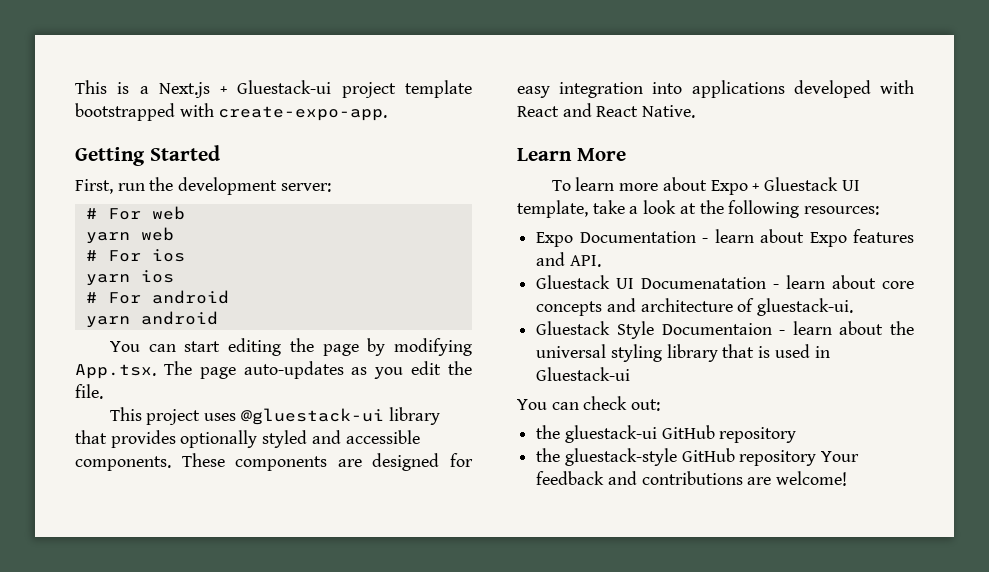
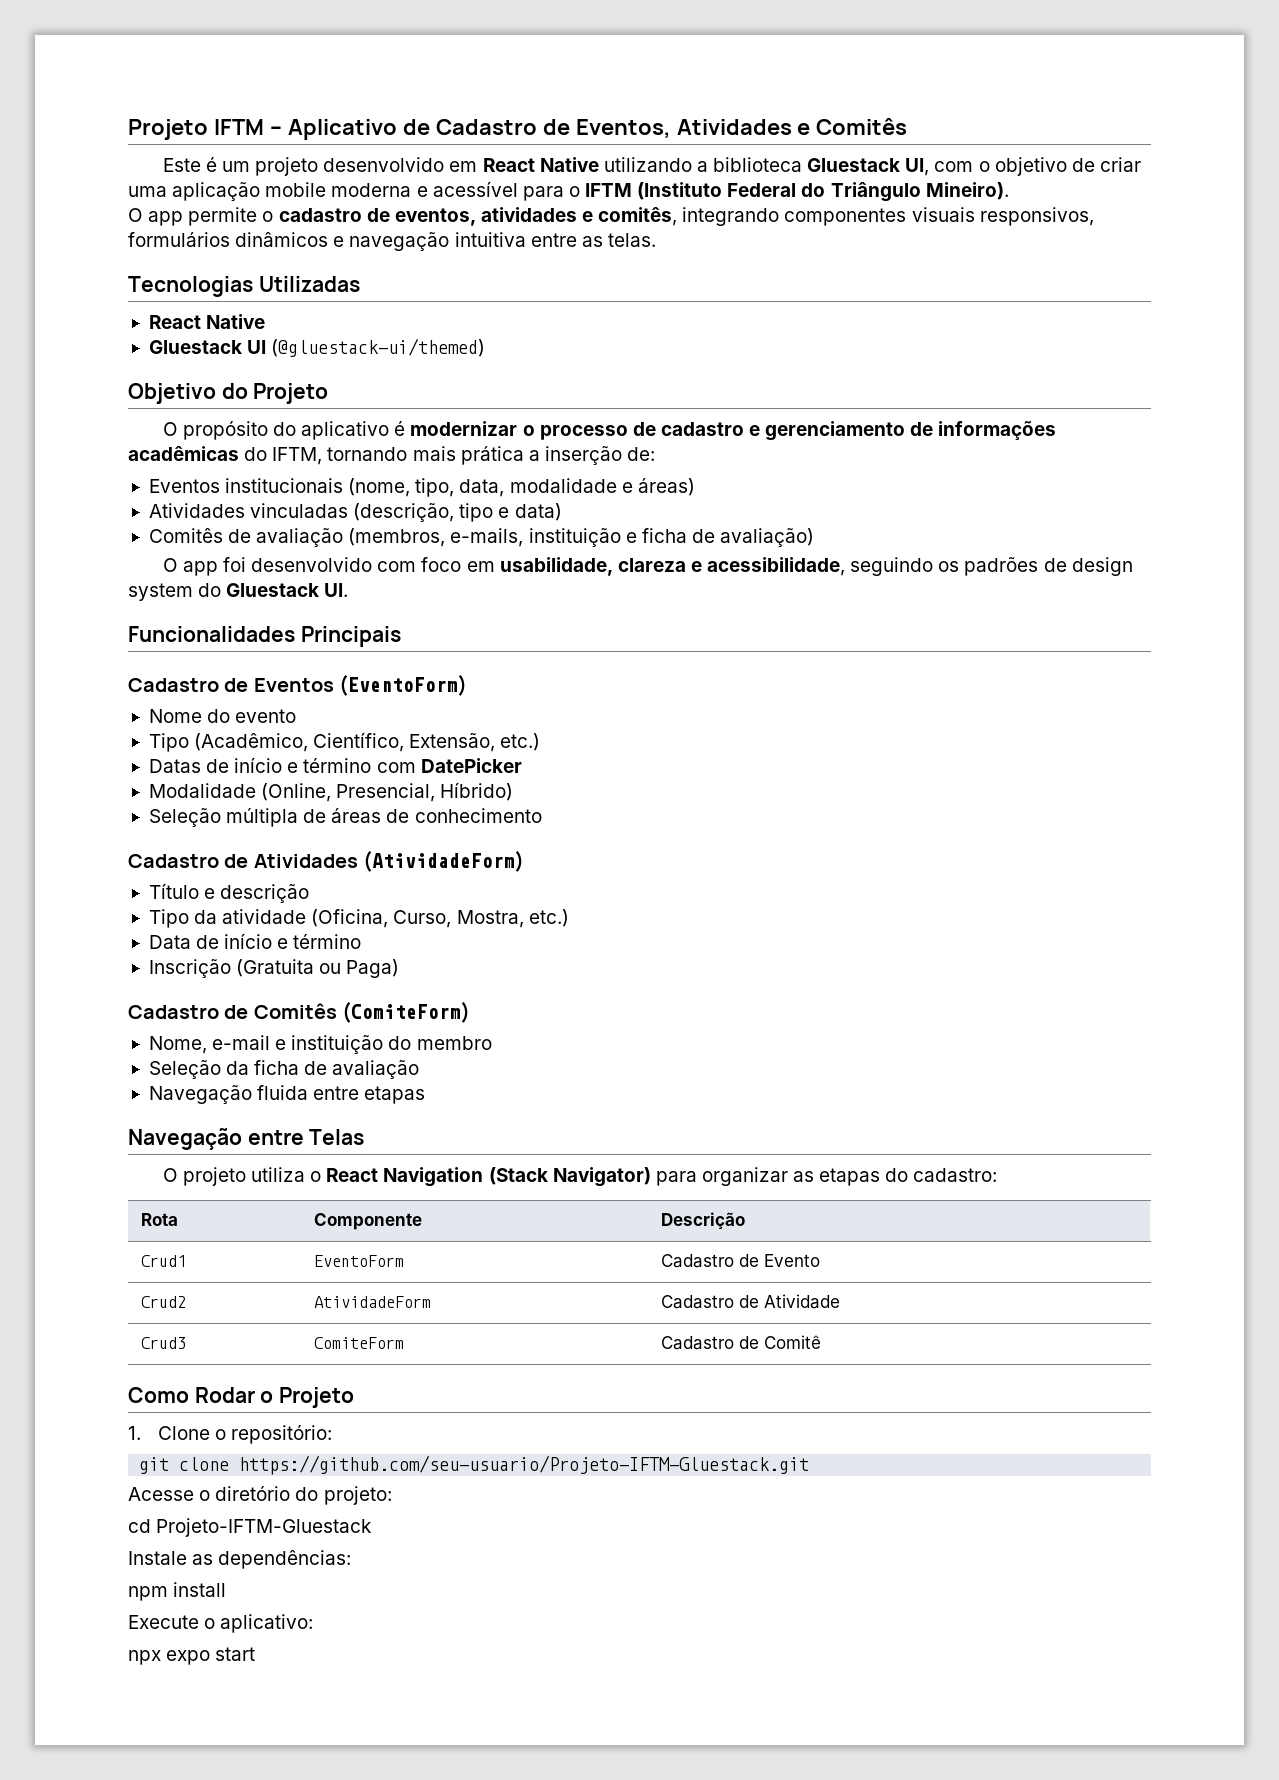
[75,80,472,98] [75,103,388,121] [75,145,220,166] [75,177,331,195] [85,206,185,220] [85,227,174,244] [85,249,185,262] [85,270,174,286] [85,290,229,304] [85,311,218,328] [109,338,473,356] [75,361,472,379] [75,384,103,399] [109,407,440,425] [75,430,420,448] [75,453,474,471] [517,80,914,98] [517,103,696,118] [517,148,626,161] [551,177,860,195] [517,200,880,218] [536,229,914,247] [536,252,601,267] [536,275,914,289] [536,298,854,316] [536,321,914,339] [536,344,830,362] [536,367,631,381] [517,396,661,411] [536,425,797,443] [536,448,860,466] [536,471,848,486] This is a Next.js + Gluestack-ui project template bootstrapped with create-expo-app. // Getting Started // First, run the development server: // # For web // yarn web // # For ios // yarn ios // # For android // yarn android // You can start editing the page by modifying App.tsx. The page auto-updates as you edit the file. // This project uses @gluestack-ui library that provides optionally styled and accessible components. These components are designed for easy integration into applications developed with React and React Native. // Learn More // To learn more about Expo + Gluestack UI template, take a look at the following resources: // Expo Documentation - learn about Expo features and API. // Gluestack UI Documenatation - learn about core concepts and architecture of gluestack-ui. // Gluestack Style Documentaion - learn about the universal styling library that is used in Gluestack-ui // You can check out: // the gluestack-ui GitHub repository // the gluestack-style GitHub repository Your feedback and contributions are welcome! -> [128,118,908,140] [162,157,1142,176] [128,181,1009,202] [128,207,1094,226] [128,232,656,251] [128,276,360,297] [148,314,266,329] [148,338,486,357] [128,383,329,404] [162,421,1057,441] [128,446,656,465] [148,478,695,497] [148,503,562,522] [148,528,815,547] [162,557,1133,576] [128,583,349,601] [128,626,401,647] [128,674,468,696] [148,709,297,723] [148,732,541,752] [148,757,522,773] [148,782,514,802] [148,807,542,827] [128,850,525,872] [148,883,310,903] [148,909,569,928] [148,933,362,949] [148,959,400,978] [128,1001,471,1023] [148,1035,492,1054] [148,1060,420,1079] [148,1085,426,1104] [128,1128,365,1150] [162,1167,998,1187] [140,1213,178,1226] [313,1213,422,1230] [660,1212,745,1229] [140,1255,186,1267] [313,1255,404,1267] [660,1254,820,1268] [140,1296,186,1308] [313,1296,431,1308] [660,1294,840,1309] [140,1337,186,1349] [313,1337,404,1349] [660,1335,821,1350] [128,1387,355,1408] [128,1425,333,1444] [139,1455,810,1475] [128,1486,392,1505] [128,1518,373,1537] [128,1550,352,1569] [128,1582,227,1601] [128,1614,314,1633] [128,1647,256,1665] Projeto IFTM – Aplicativo de Cadastro de Eventos, Atividades e Comitês // Este é um projeto desenvolvido em React Native utilizando a biblioteca Gluestack UI, com o objetivo de criar uma aplicação mobile moderna e acessível para o IFTM (Instituto Federal do Triângulo Mineiro). // O app permite o cadastro de eventos, atividades e comitês, integrando componentes visuais responsivos, formulários dinâmicos e navegação intuitiva entre as telas. // Tecnologias Utilizadas // React Native // Gluestack UI (@gluestack-ui/themed) // Objetivo do Projeto // O propósito do aplicativo é modernizar o processo de cadastro e gerenciamento de informações acadêmicas do IFTM, tornando mais prática a inserção de: // Eventos institucionais (nome, tipo, data, modalidade e áreas) // Atividades vinculadas (descrição, tipo e data) // Comitês de avaliação (membros, e-mails, instituição e ficha de avaliação) // O app foi desenvolvido com foco em usabilidade, clareza e acessibilidade, seguindo os padrões de design system do Gluestack UI. // Funcionalidades Principais // Cadastro de Eventos (EventoForm) // Nome do evento // Tipo (Acadêmico, Científico, Extensão, etc.) // Datas de início e término com DatePicker // Modalidade (Online, Presencial, Híbrido) // Seleção múltipla de áreas de conhecimento // Cadastro de Atividades (AtividadeForm) // Título e descrição // Tipo da atividade (Oficina, Curso, Mostra, etc.) // Data de início e término // Inscrição (Gratuita ou Paga) // Cadastro de Comitês (ComiteForm) // Nome, e-mail e instituição do membro // Seleção da ficha de avaliação // Navegação fluida entre etapas // Navegação entre Telas // O projeto utiliza o React Navigation (Stack Navigator) para organizar as etapas do cadastro: // Rota | Componente | Descrição // Crud1 | EventoForm | Cadastro de Evento // Crud2 | AtividadeForm | Cadastro de Atividade // Crud3 | ComiteForm | Cadastro de Comitê // Como Rodar o Projeto // 1. Clone o repositório: // git clone https://github.com/seu-usuario/Projeto-IFTM-Gluestack.git // Acesse o diretório do projeto: // cd Projeto-IFTM-Gluestack // Instale as dependências: // npm install // Execute o aplicativo: // npx expo start

